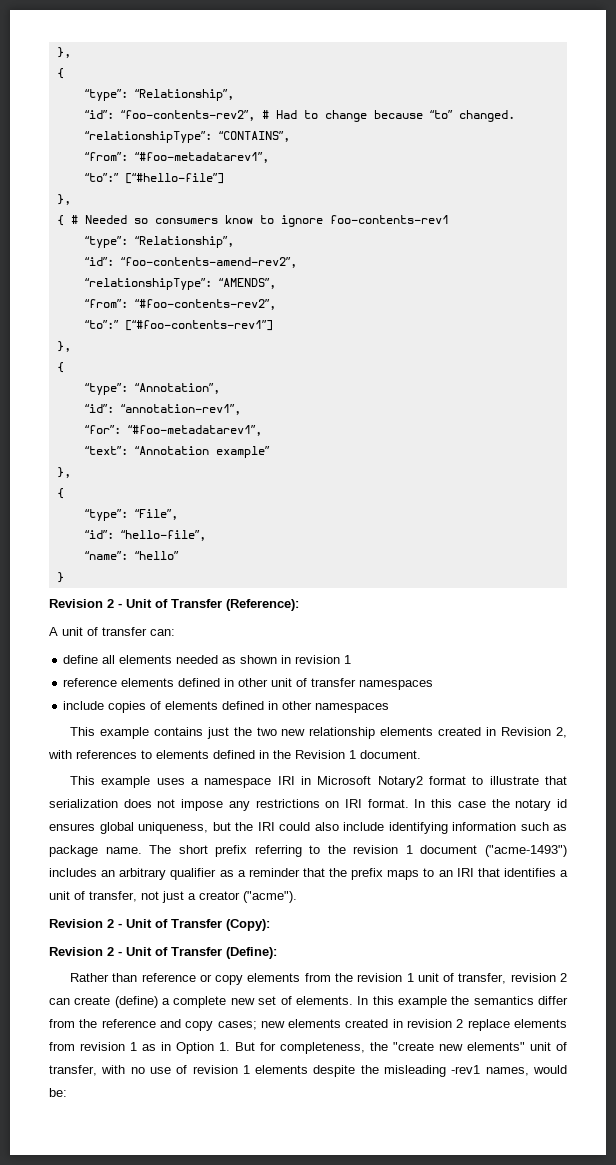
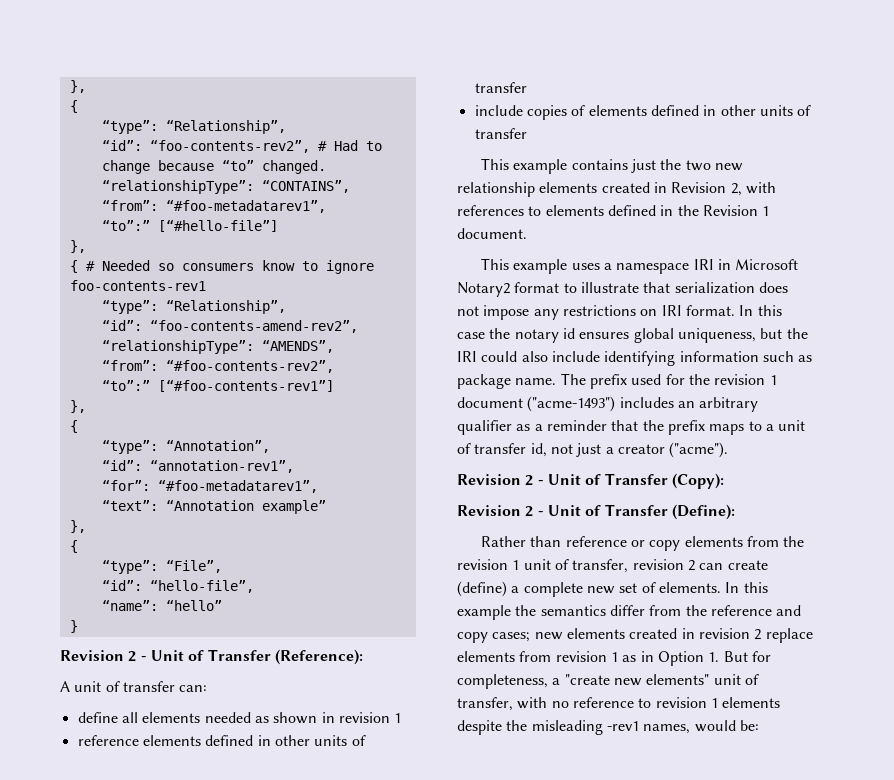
[271,678,434,690] unit of transfer namespaces -> [314,735,366,746] [474,82,527,93] units of transfer
[315,703,390,713] namespaces -> [759,105,812,116] [474,128,527,139] units of transfer
[178,845,321,857] short prefix referring to -> [589,374,685,389] prefix used for
[438,868,556,877] an IRI that identifies -> (762, 426) none
[89,891,137,902] transfer, -> [474,443,547,457] transfer id,
[370,1042,388,1051] the -> [552,678,561,685] a
[149,1065,188,1074] use of -> [572,697,652,708] reference to

